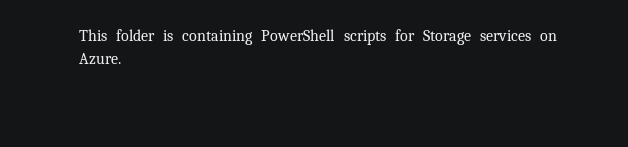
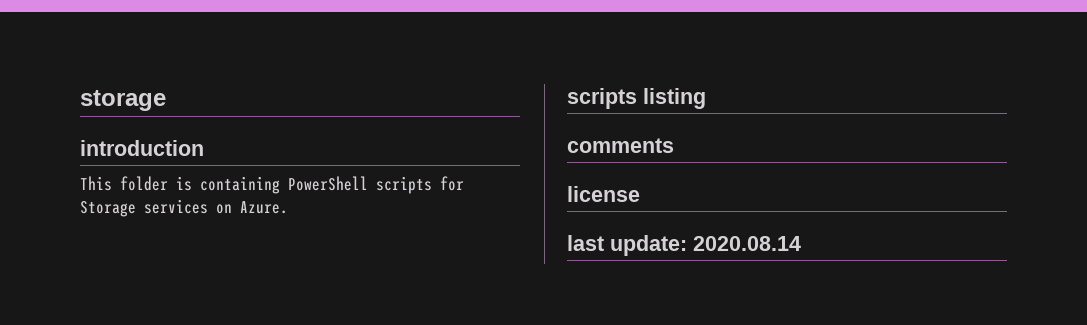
(79, 35) none -> [80,90,166,111] [80,140,204,156] storage // introduction //
(121, 59) none -> [567,88,706,109] [567,138,674,153] [567,186,640,202] [567,235,801,256] // scripts listing // comments // license // last update: 2020.08.14

